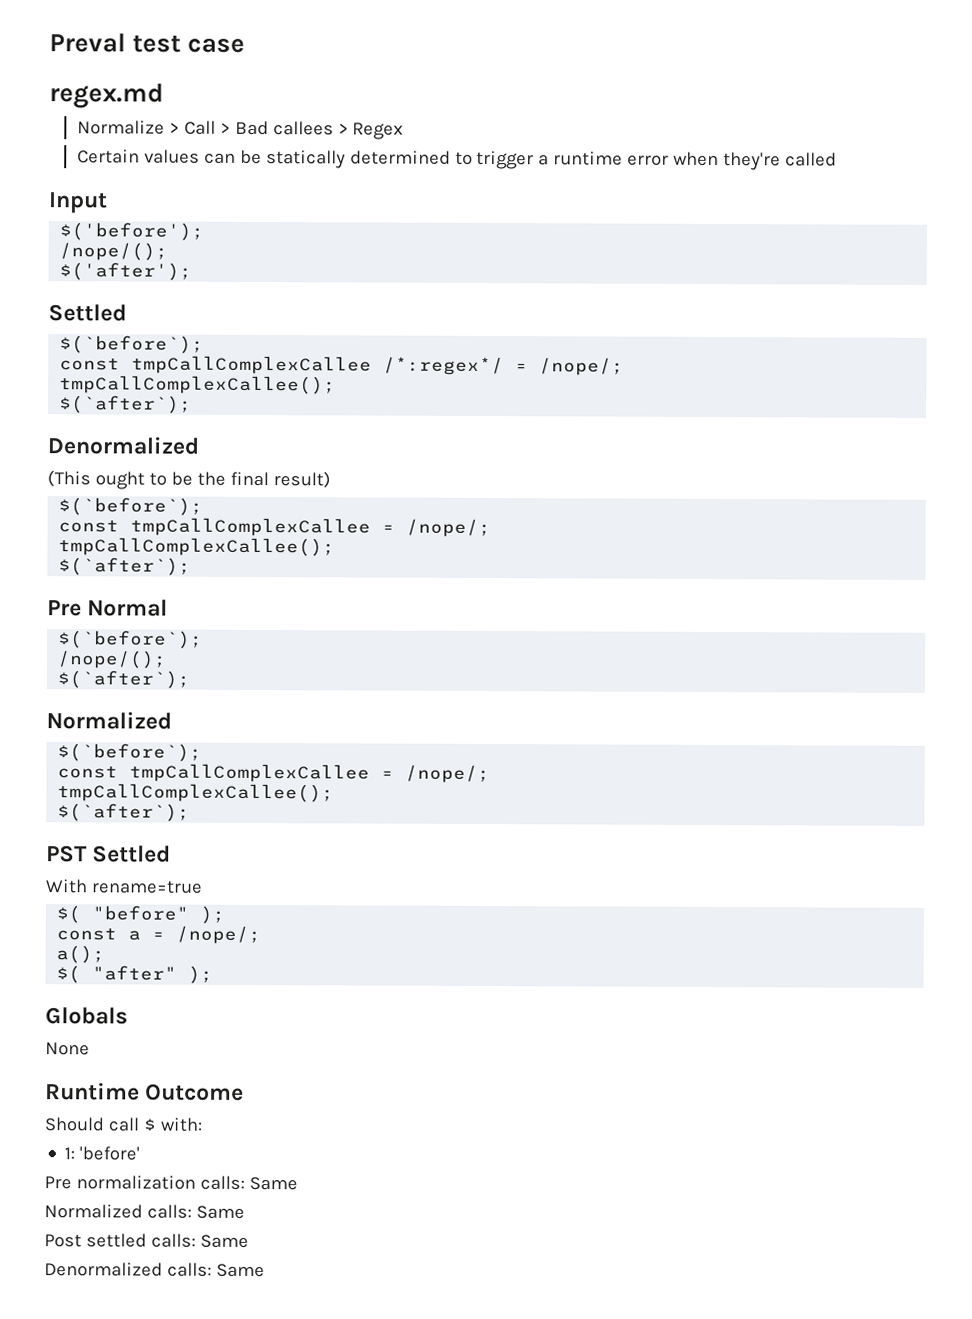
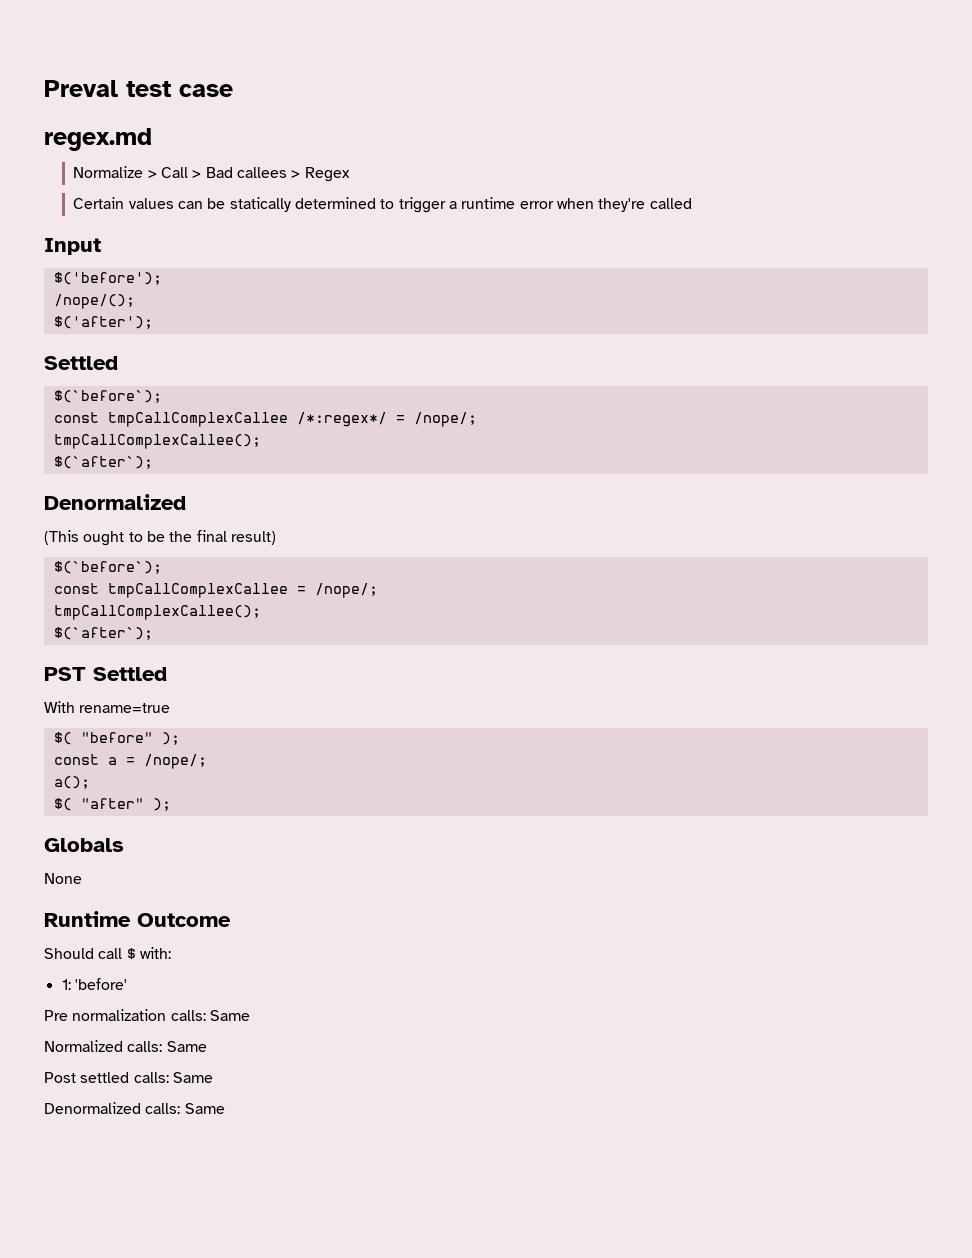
[47,599,169,617] [58,630,204,649] [57,650,168,669] [57,670,191,689] [46,711,172,730] [57,743,203,762] [57,763,491,784] [57,783,335,803] [57,803,191,822] // Pre Normal // $(`before`); // /nope/(); // $(`after`); // Normalized // $(`before`); // const tmpCallComplexCallee = /nope/; // tmpCallComplexCallee(); // $(`after`); -> (153, 633) none

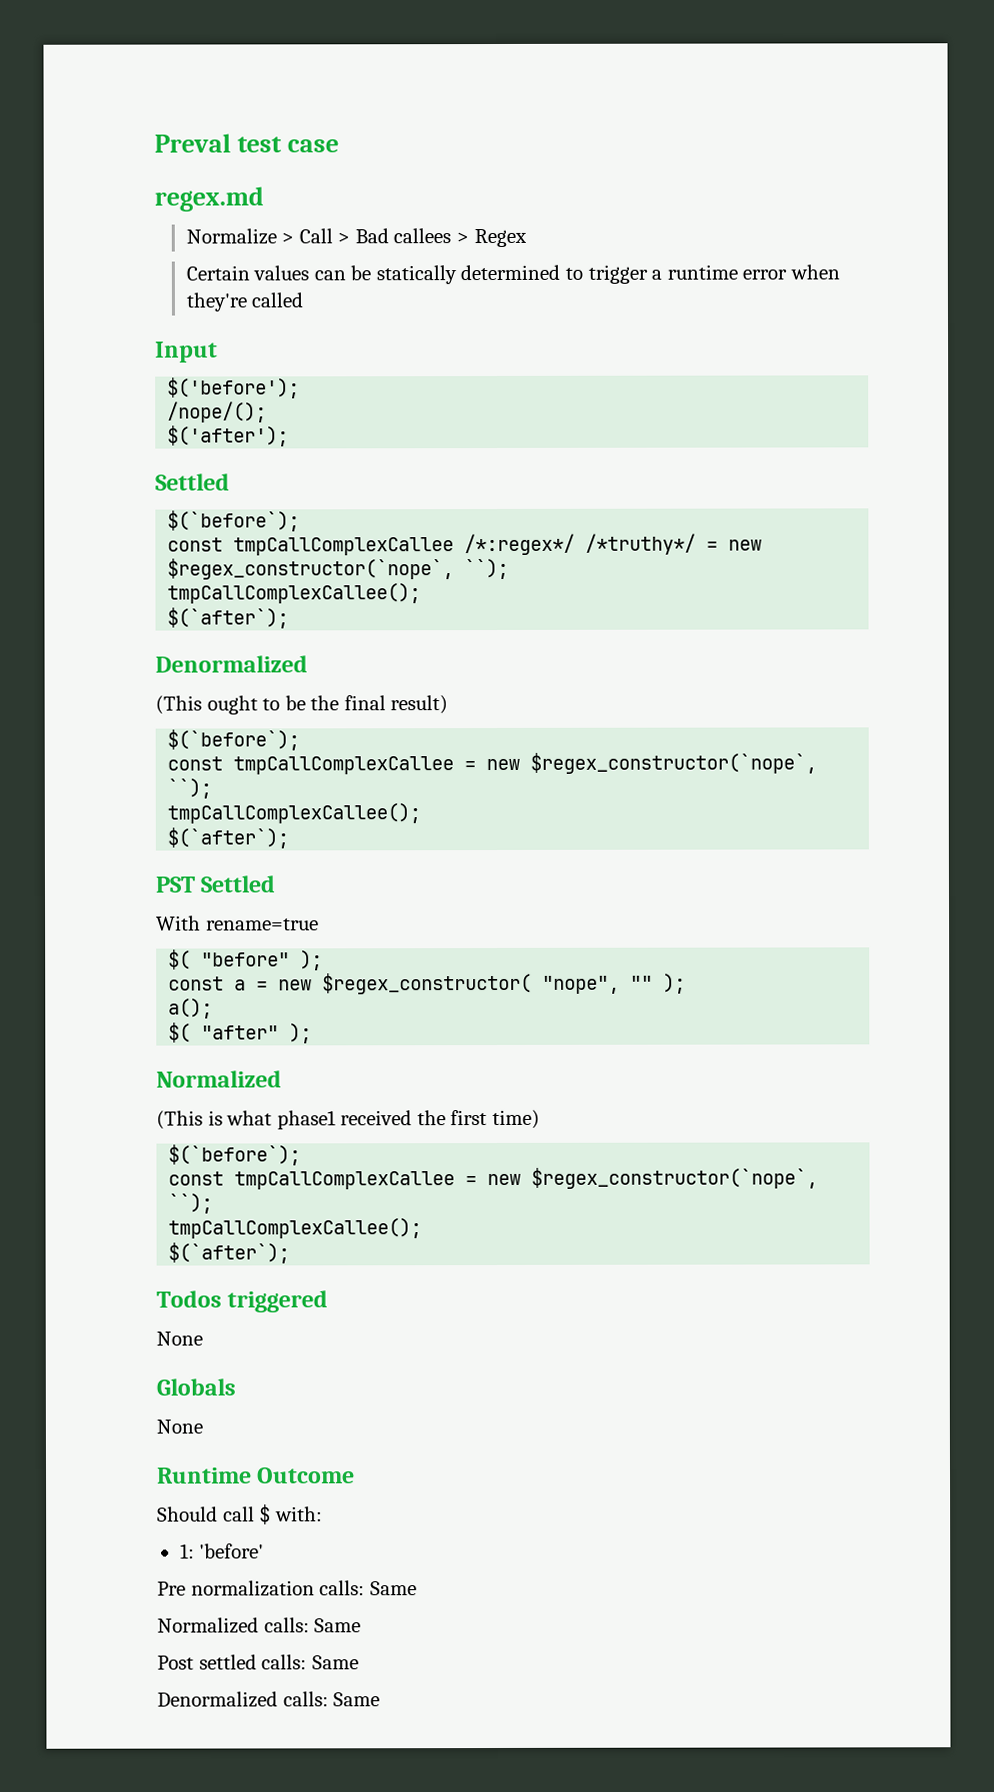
[395,412,477,427] = /nope/; -> [585,533,763,555] [167,558,510,580] /*truthy*/ = new $regex_constructor(`nope`, ``);
[314,583,378,598] /nope/; -> [486,752,818,774] [167,778,213,799] new $regex_constructor(`nope`, ``);
[143,754,207,769] /nope/; -> [278,972,687,995] new $regex_constructor( "nope", "" );
(171, 804) none -> [156,1070,282,1088] [156,1109,540,1130] [168,1144,302,1166] [168,1167,819,1190] [168,1193,214,1214] [168,1218,423,1239] [168,1242,291,1264] [156,1290,329,1313] [156,1331,203,1346] // Normalized // (This is what phase1 received the first time) // $(`before`); // const tmpCallComplexCallee = new $regex_constructor(`nope`, ``); // tmpCallComplexCallee(); // $(`after`); // Todos triggered // None

